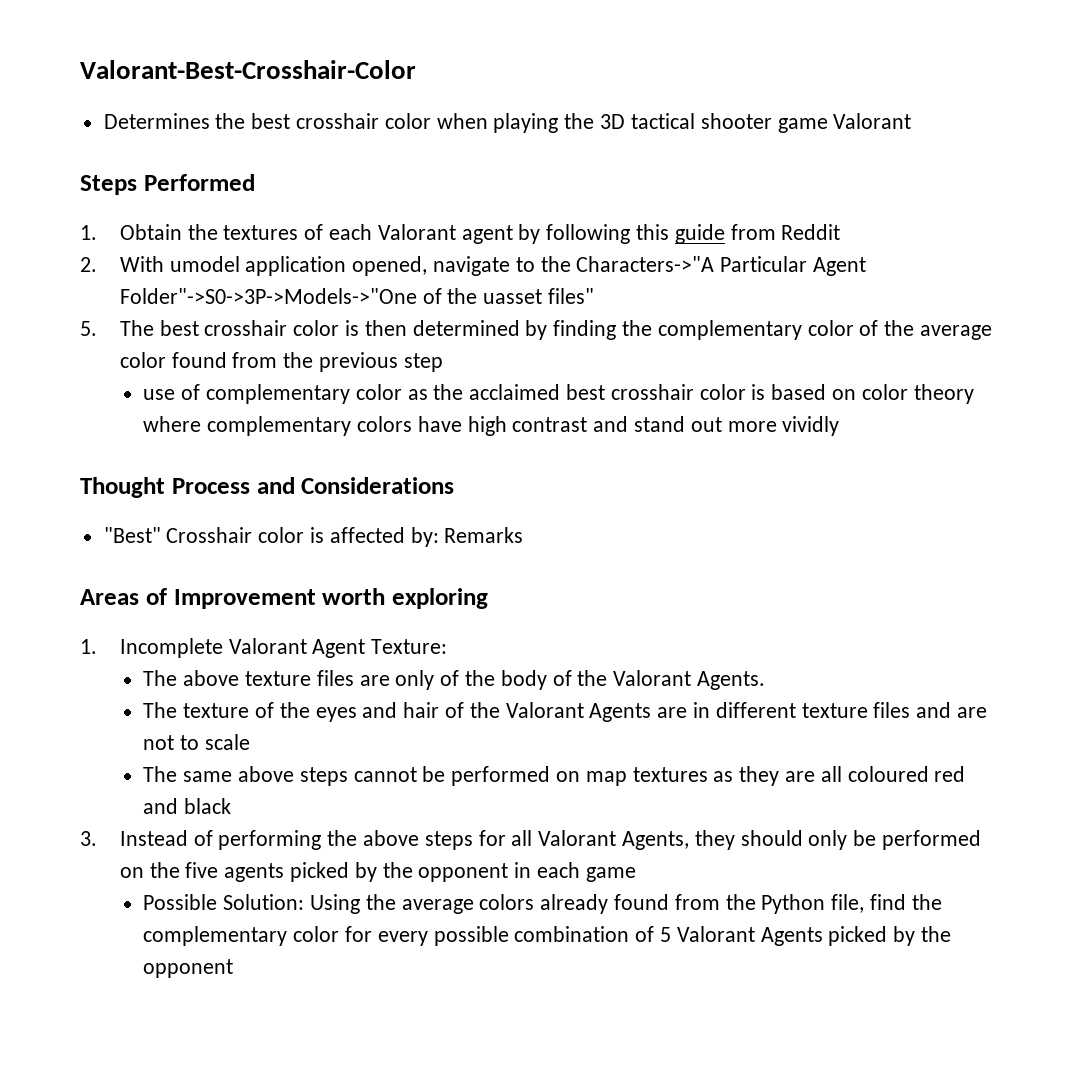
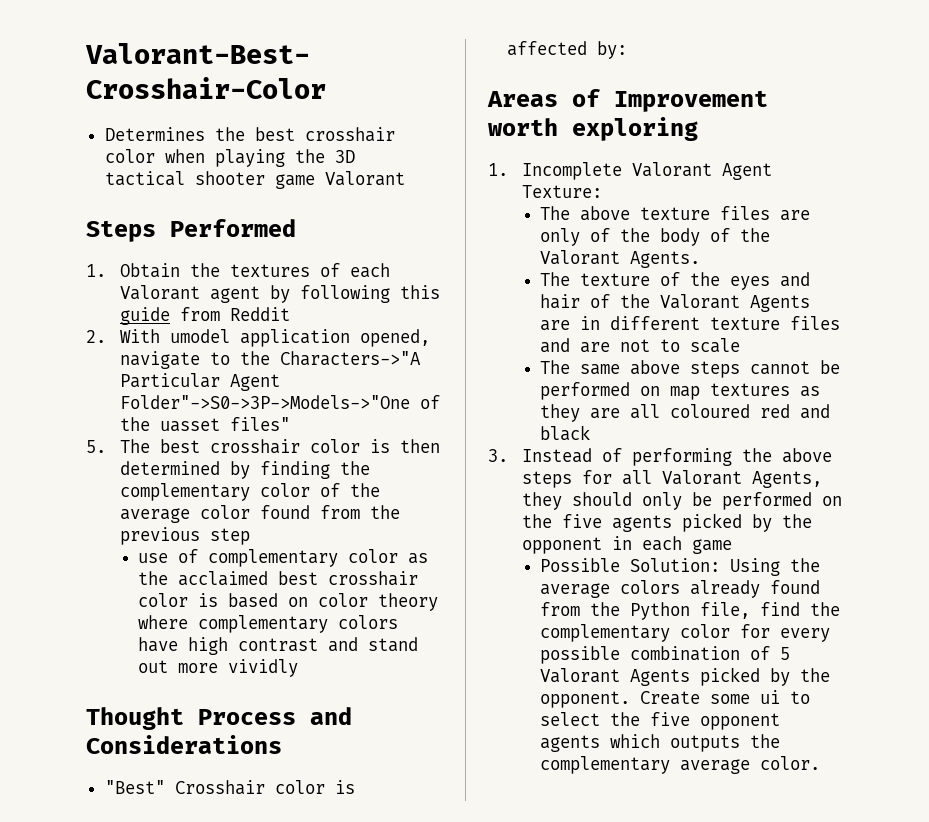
[444,527,524,543] Remarks -> (627, 50) none
[143,959,234,978] opponent -> [540,690,811,708] [540,712,781,730] [540,734,781,752] [540,756,821,774] opponent. Create some ui to select the five opponent agents which outputs the complementary average color.

